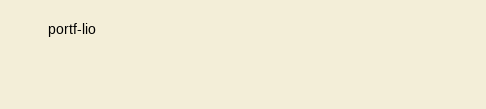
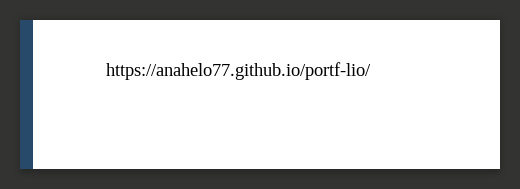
[48,23,96,37] portf-lio -> [106,62,371,80] https://anahelo77.github.io/portf-lio/

